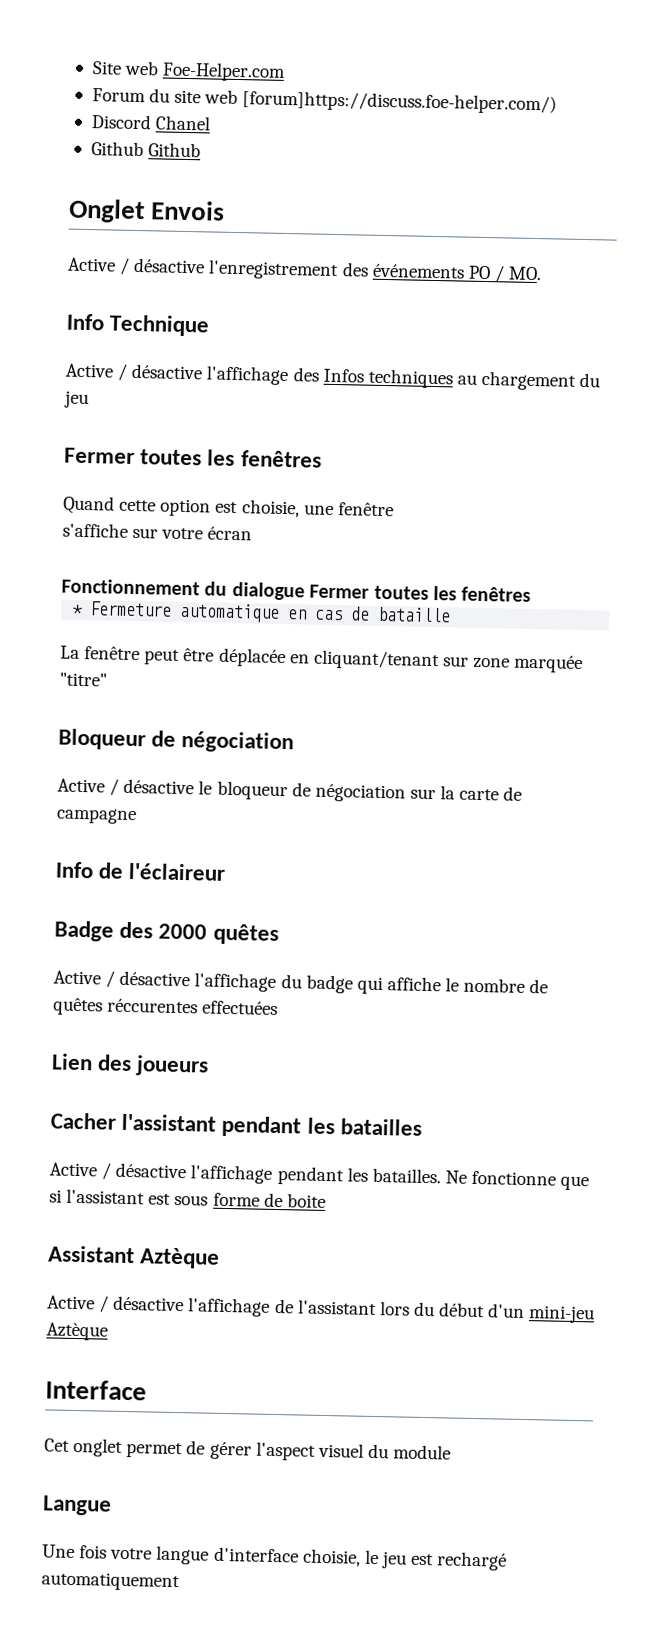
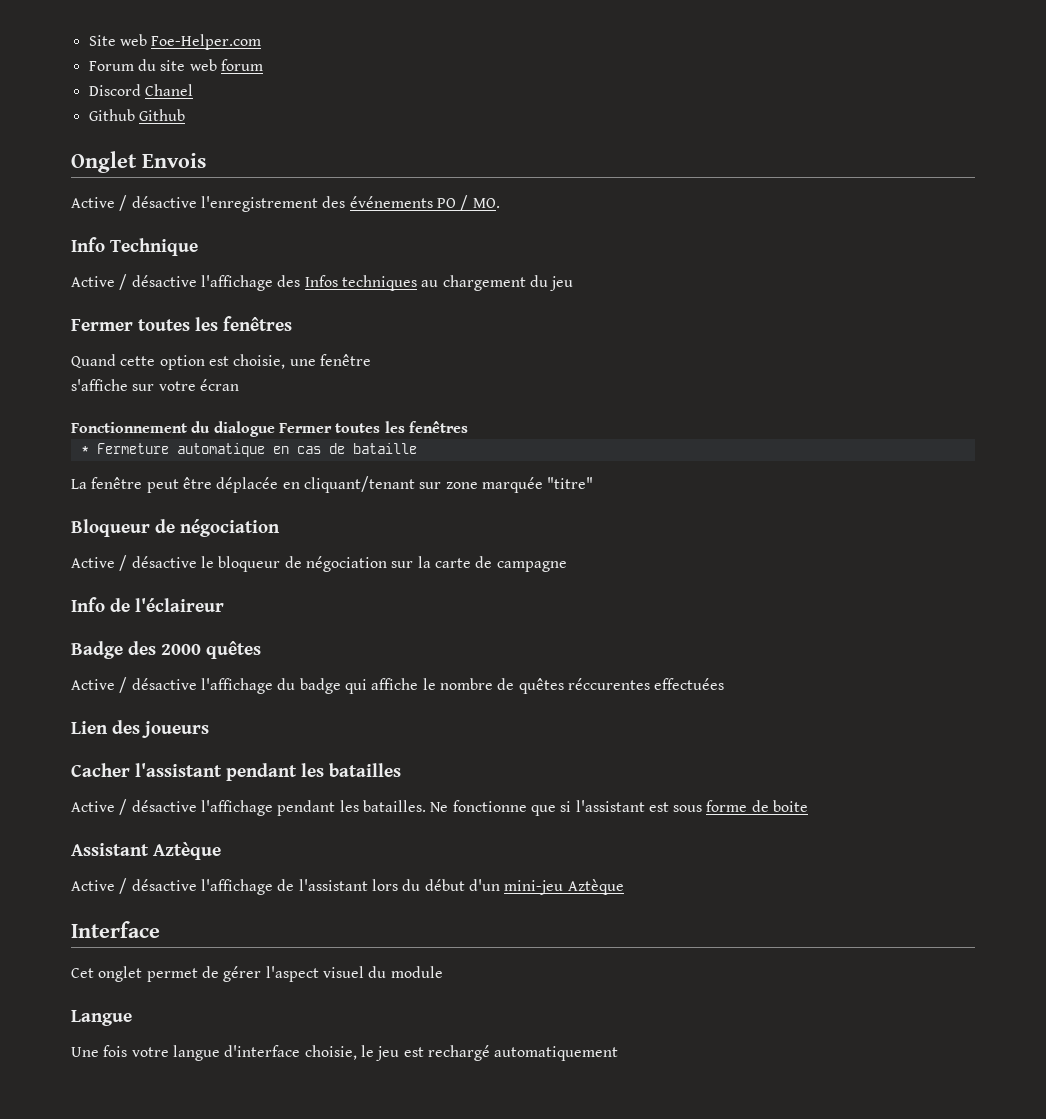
[242,90,558,115] [forum]https://discuss.foe-helper.com/) -> [220,59,263,71] forum

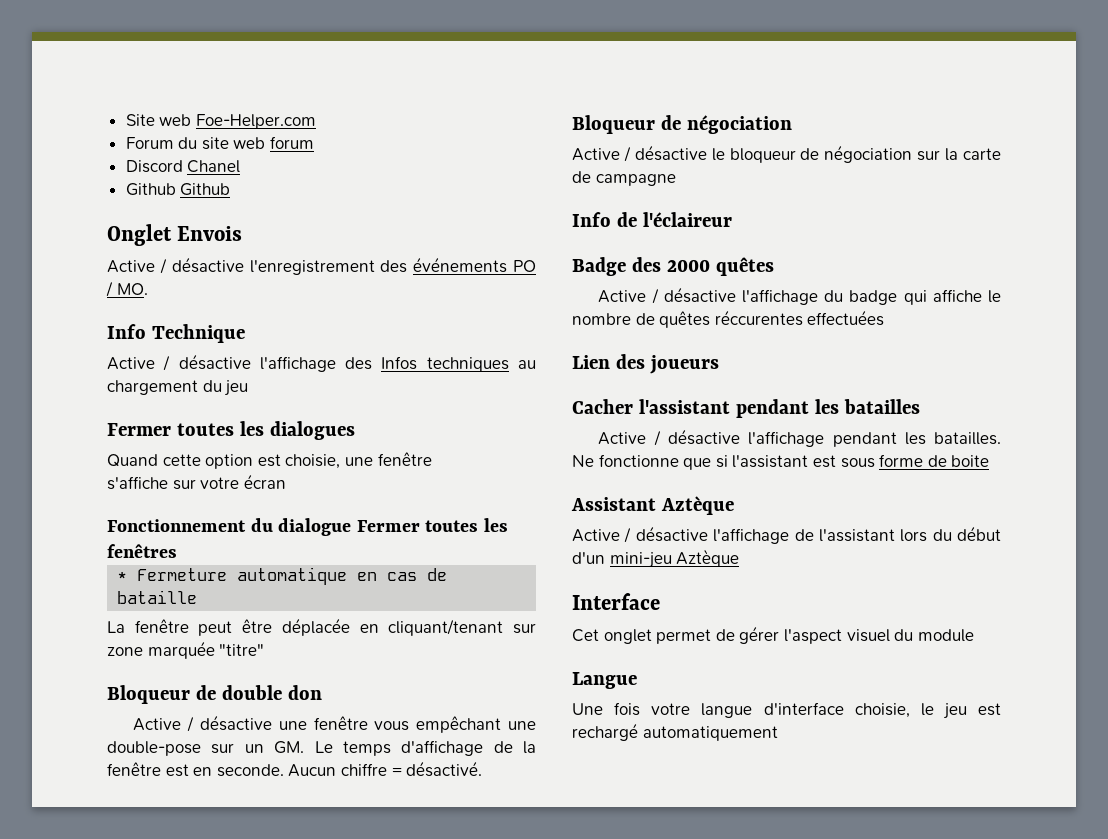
[223,316,292,331] fenêtres -> [269,421,355,440] dialogues
(594, 483) none -> [107,685,322,704] [133,715,536,733] [107,740,536,756] [107,761,483,777] // Bloqueur de double don // Active / désactive une fenêtre vous empêchant une double-pose sur un GM. Le temps d'affichage de la fenêtre est en seconde. Aucun chiffre = désactivé.

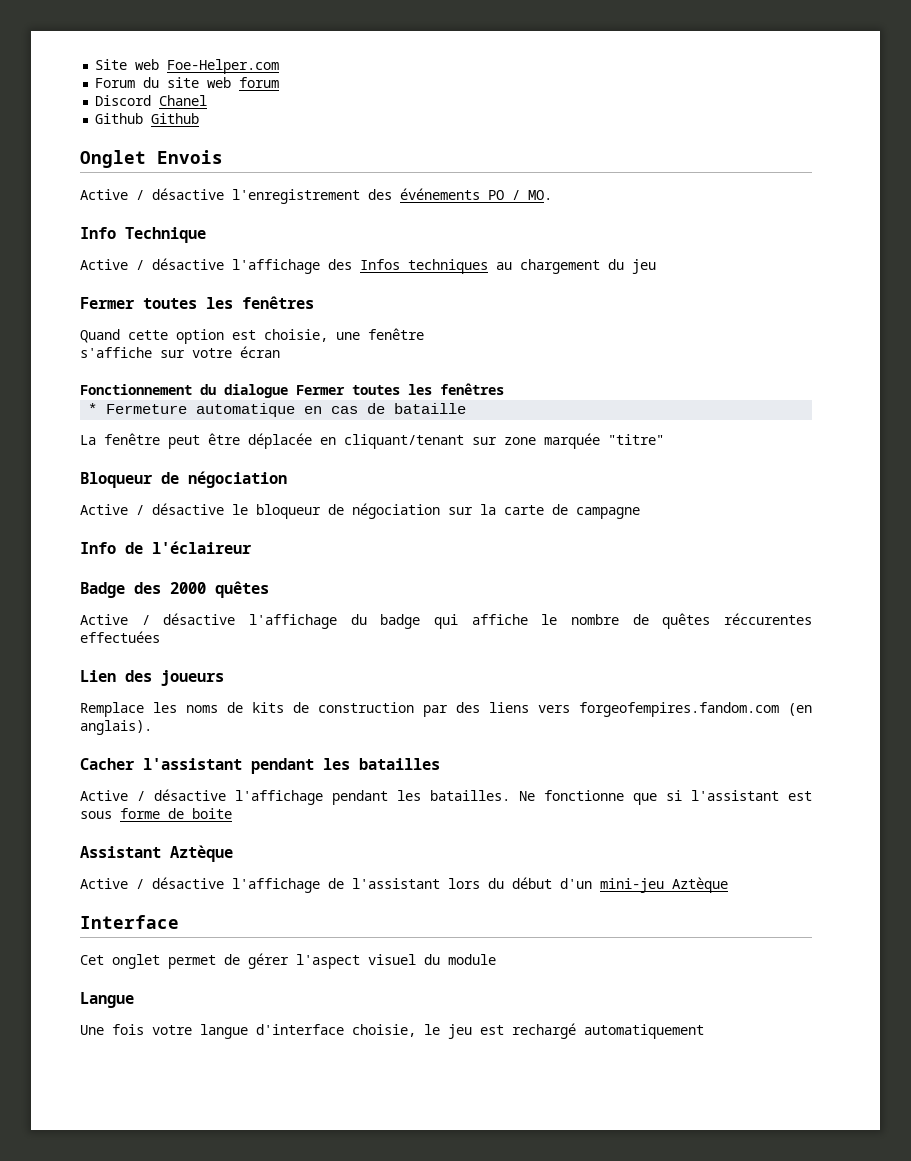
[269,421,355,440] dialogues -> [242,296,314,309] fenêtres
[107,685,322,704] [133,715,536,733] [107,740,536,756] [107,761,483,777] // Bloqueur de double don // Active / désactive une fenêtre vous empêchant une double-pose sur un GM. Le temps d'affichage de la fenêtre est en seconde. Aucun chiffre = désactivé. -> (664, 439) none
(719, 364) none -> [80,702,812,717] [80,720,152,735] // Remplace les noms de kits de construction par des liens vers forgeofempires.fandom.com (en anglais).

